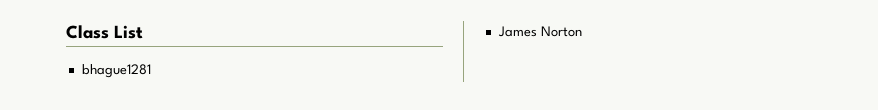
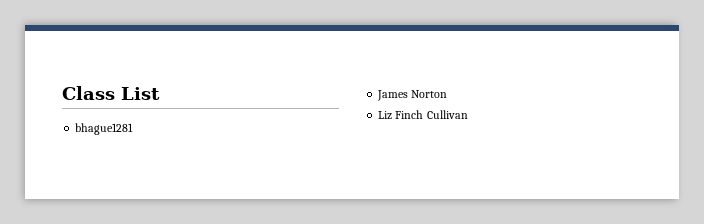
(582, 31) none -> [378,110,468,120] // Liz Finch Cullivan

